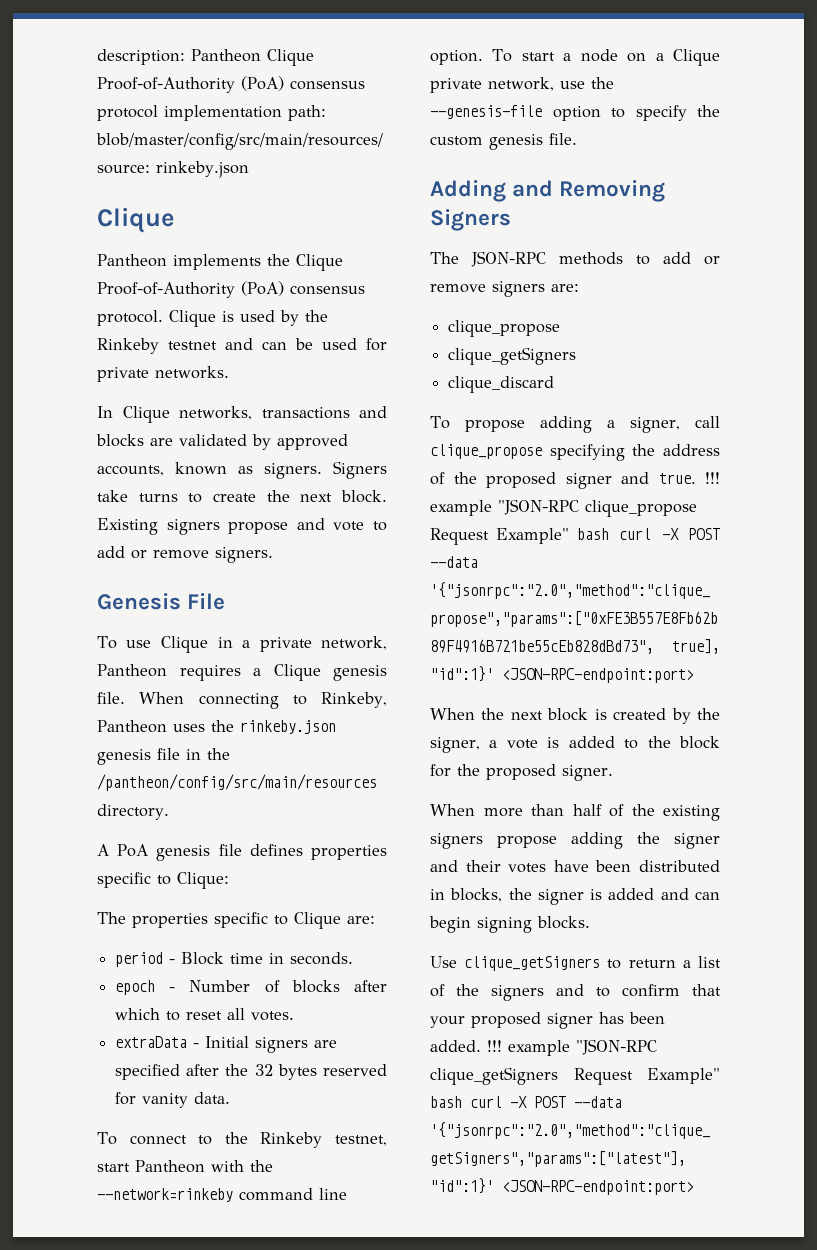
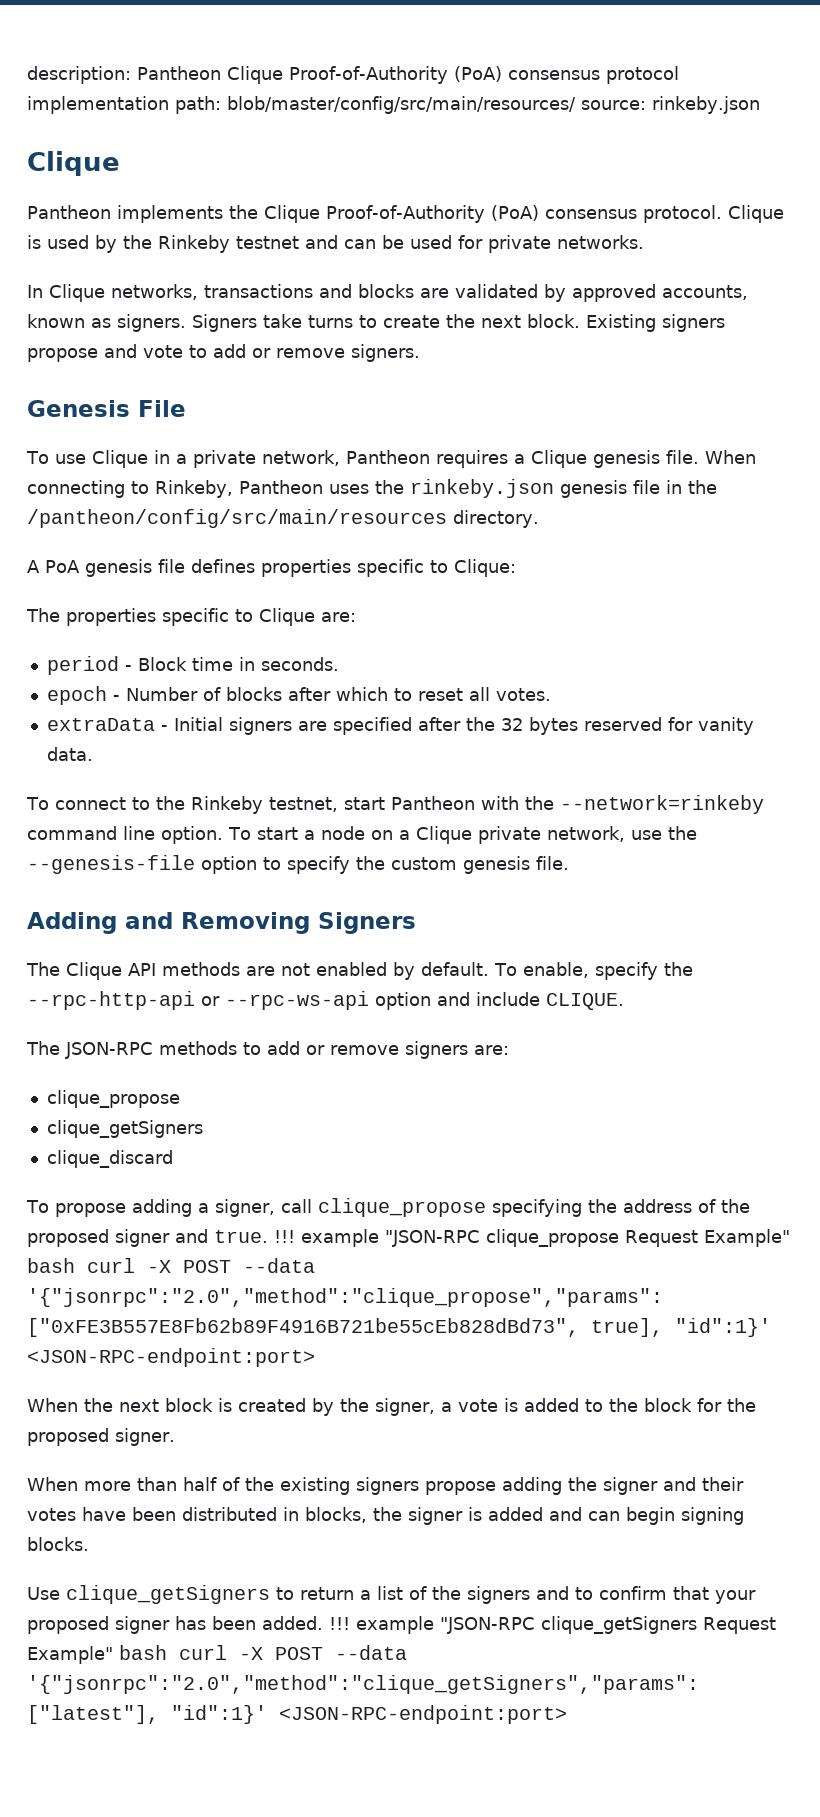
(511, 220) none -> [26,962,693,980] [27,991,624,1010] // The Clique API methods are not enabled by default. To enable, specify the --rpc-http-api or --rpc-ws-api option and include CLIQUE.

